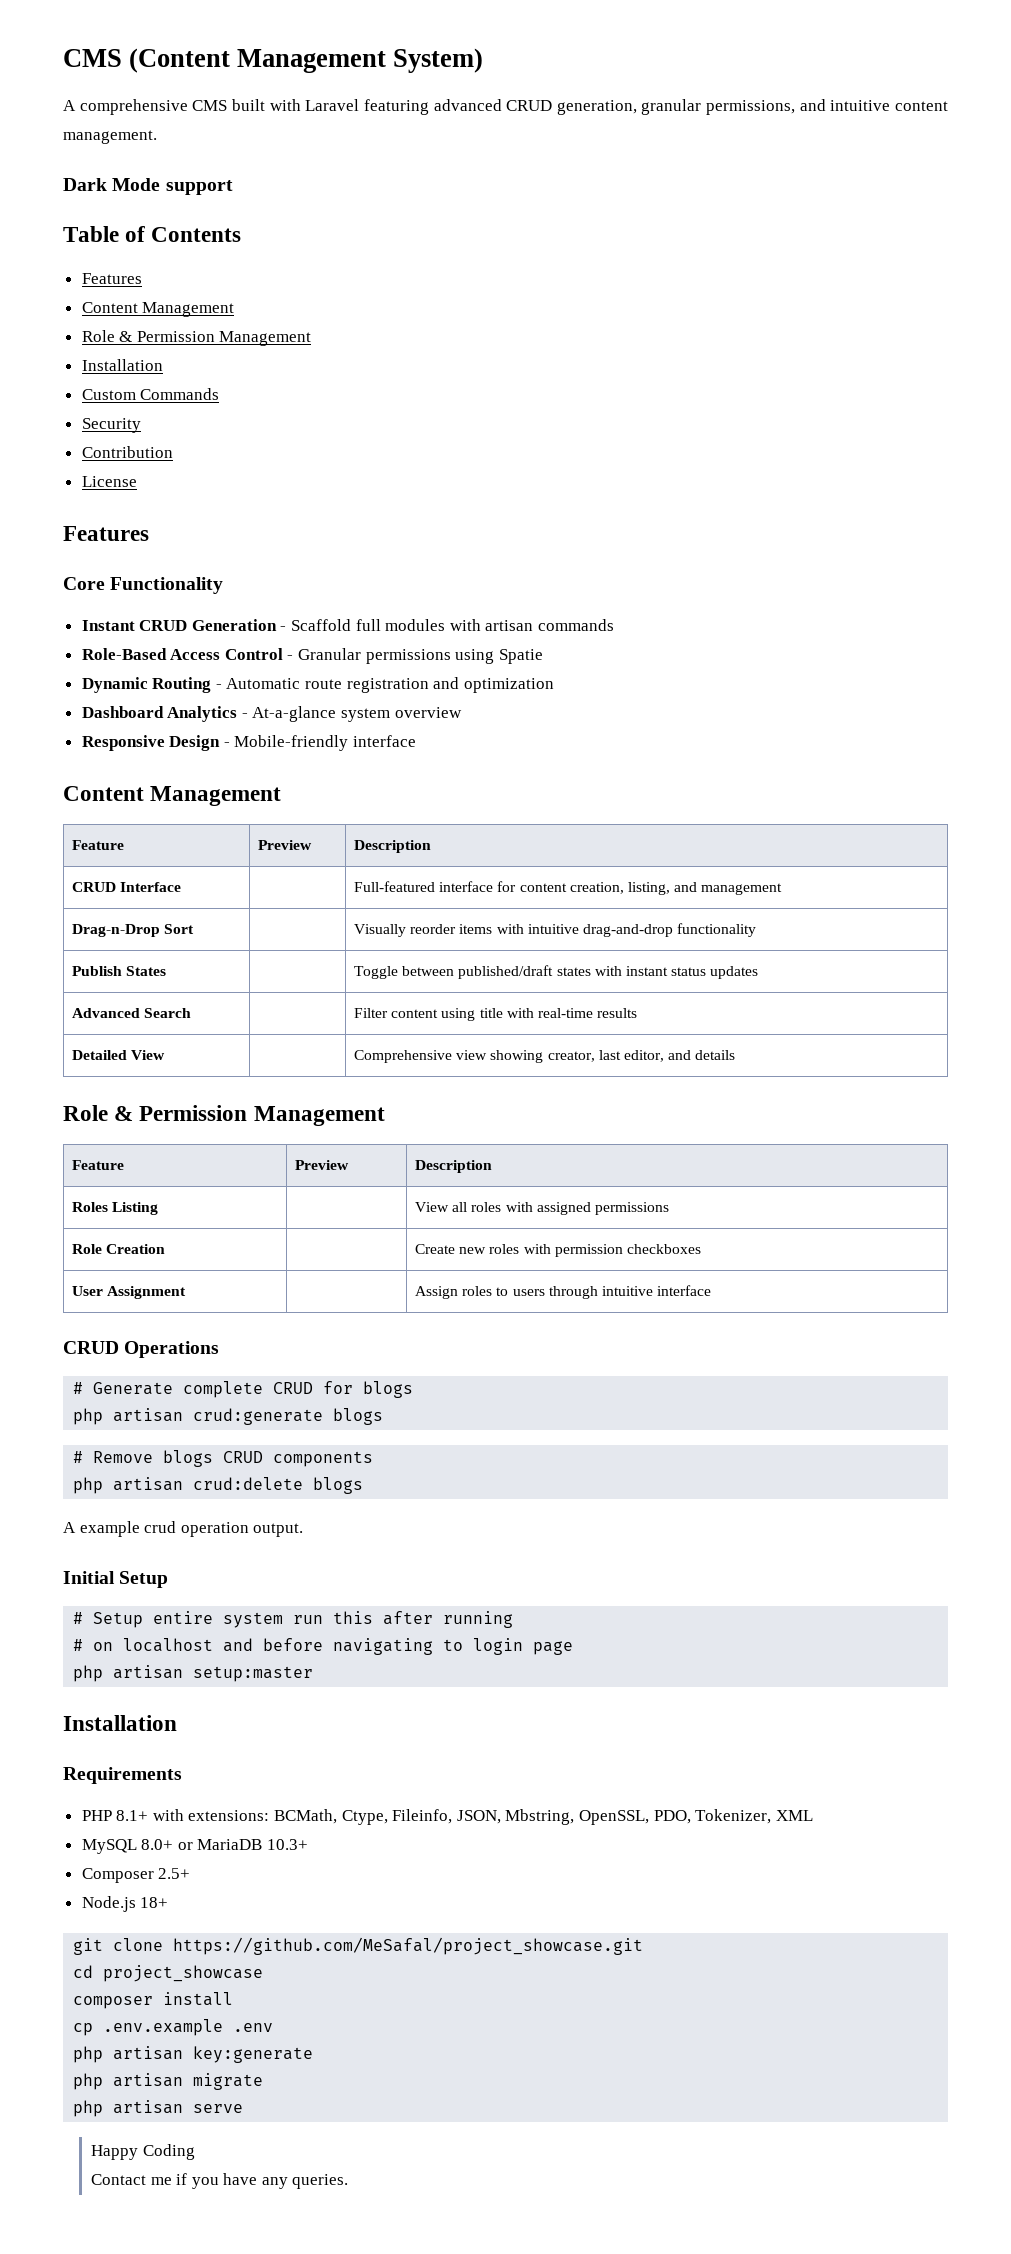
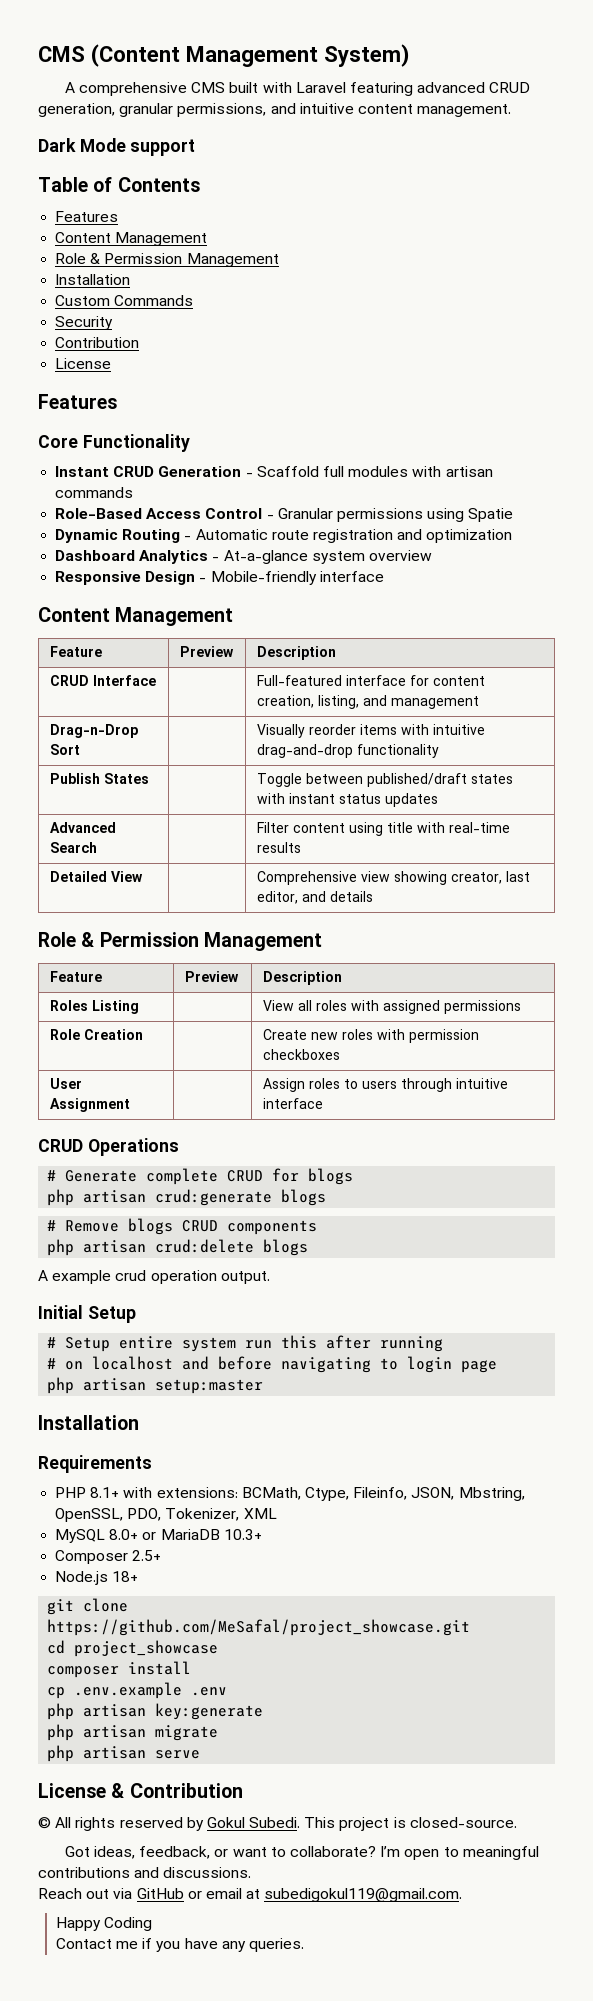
(244, 2108) none -> [38,1783,243,1798] [38,1817,517,1831] [64,1846,539,1860] [38,1867,252,1878] [38,1888,463,1902] // License & Contribution // © All rights reserved by Gokul Subedi. This project is closed-source. // Got ideas, feedback, or want to collaborate? I’m open to meaningful contributions and discussions. // Reach out via GitHub or email at subedigokul119@gmail.com.

